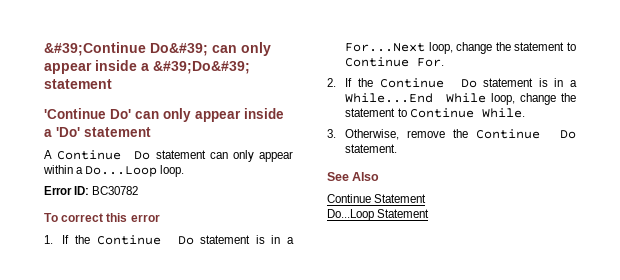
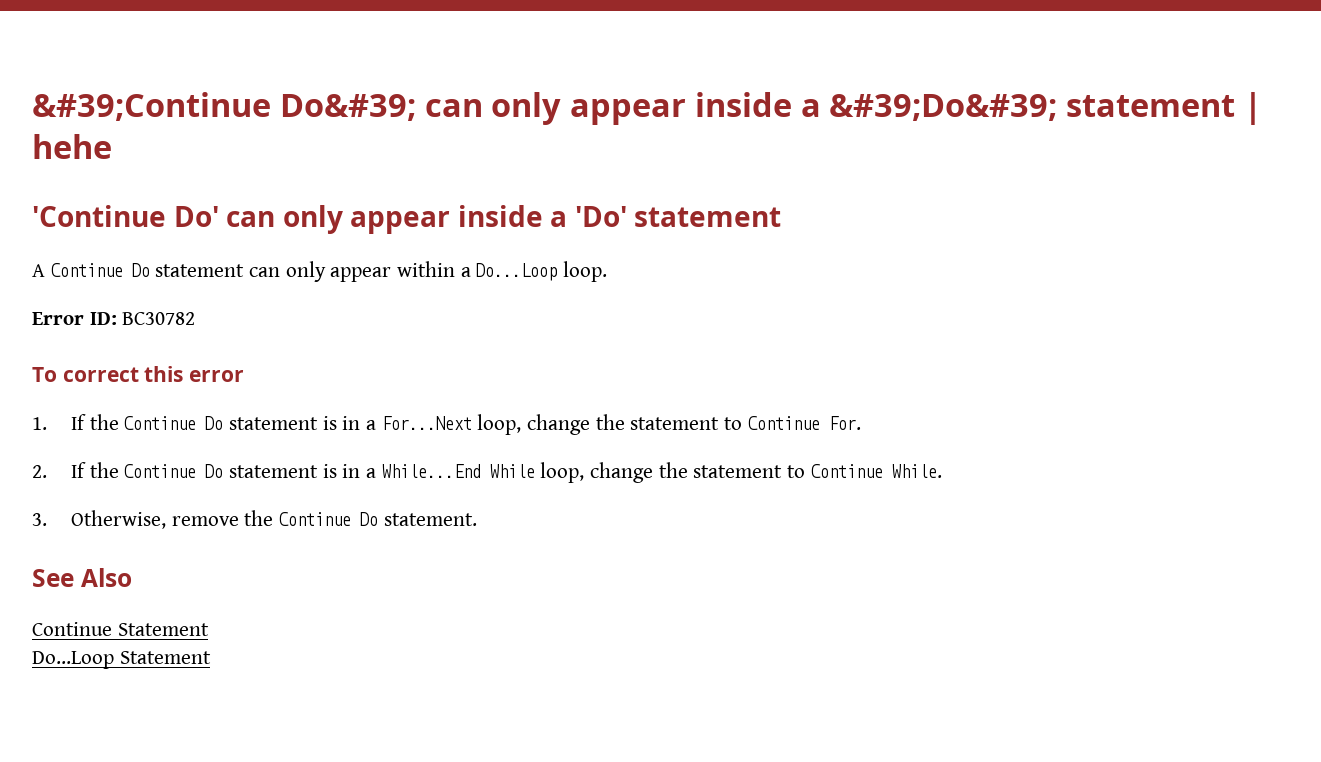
(112, 84) none -> [1243,92,1262,125] [32,134,112,159] | hehe

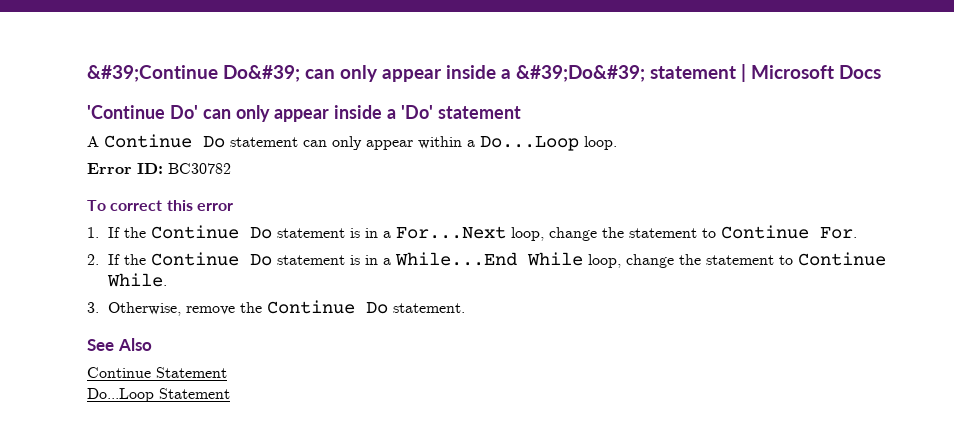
[32,134,112,159] hehe -> [751,65,881,79] Microsoft Docs

